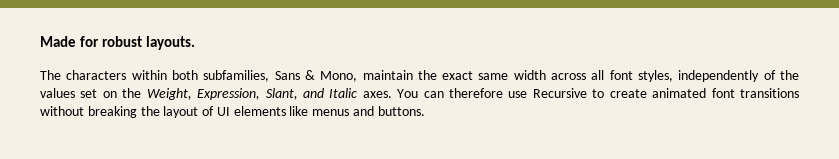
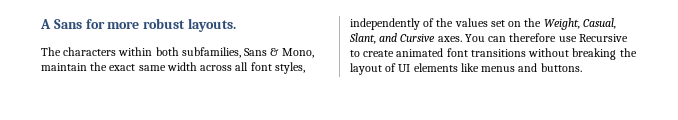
[40,36,99,47] Made for -> [40,19,140,29] A Sans for more
[197,88,261,100] Expression, -> [582,18,616,29] Casual,
[329,88,358,98] Italic -> [400,34,436,42] Cursive

